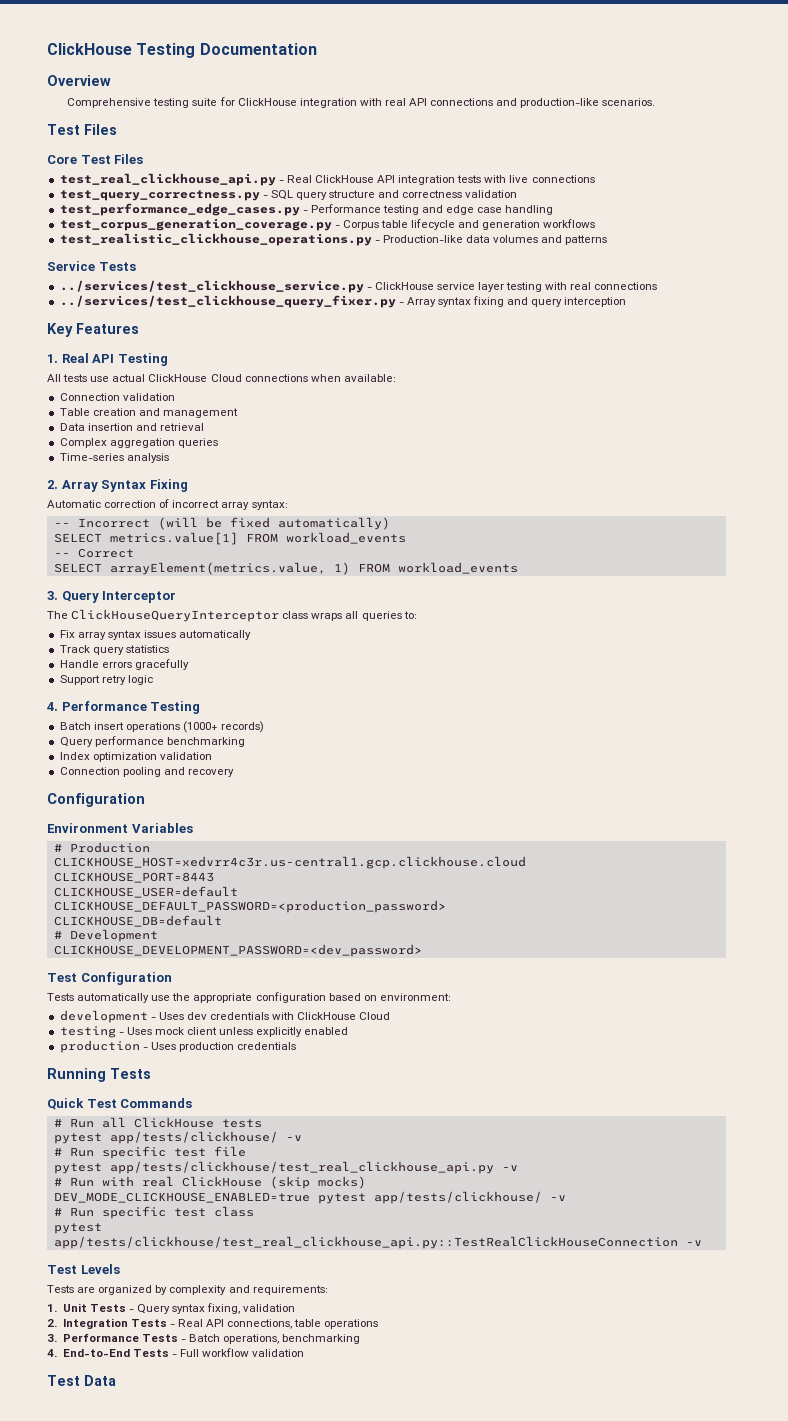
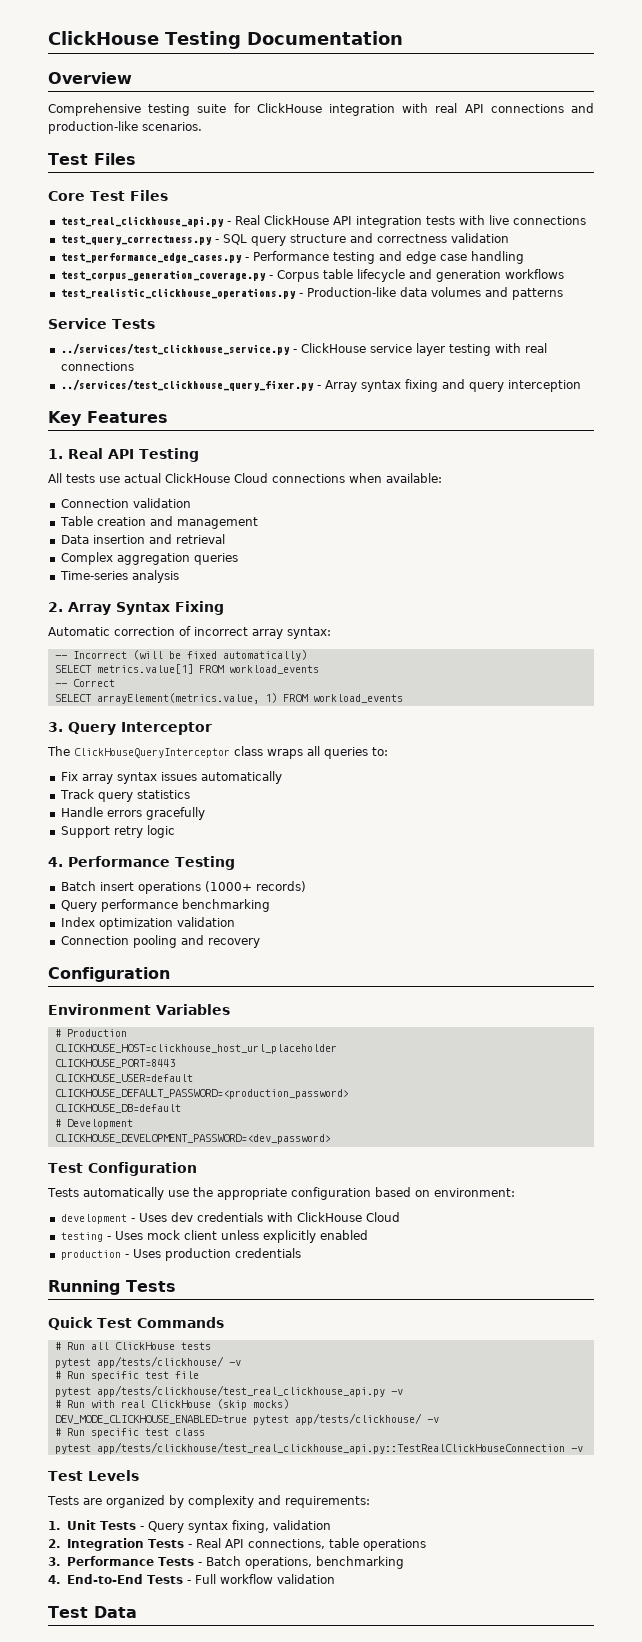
[53,856,526,869] CLICKHOUSE_HOST=xedvrr4c3r.us-central1.gcp.clickhouse.cloud -> [54,1044,337,1054] CLICKHOUSE_HOST=clickhouse_host_url_placeholder

